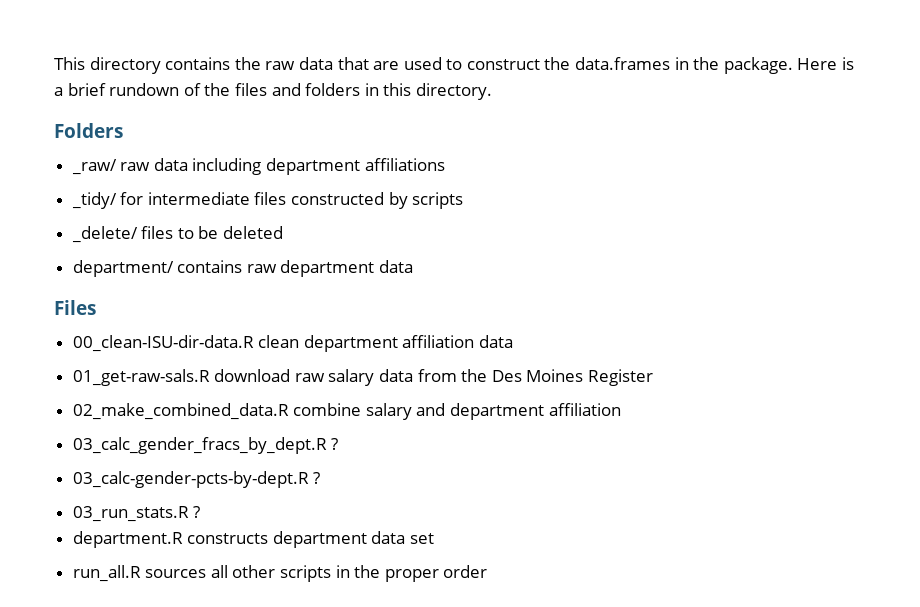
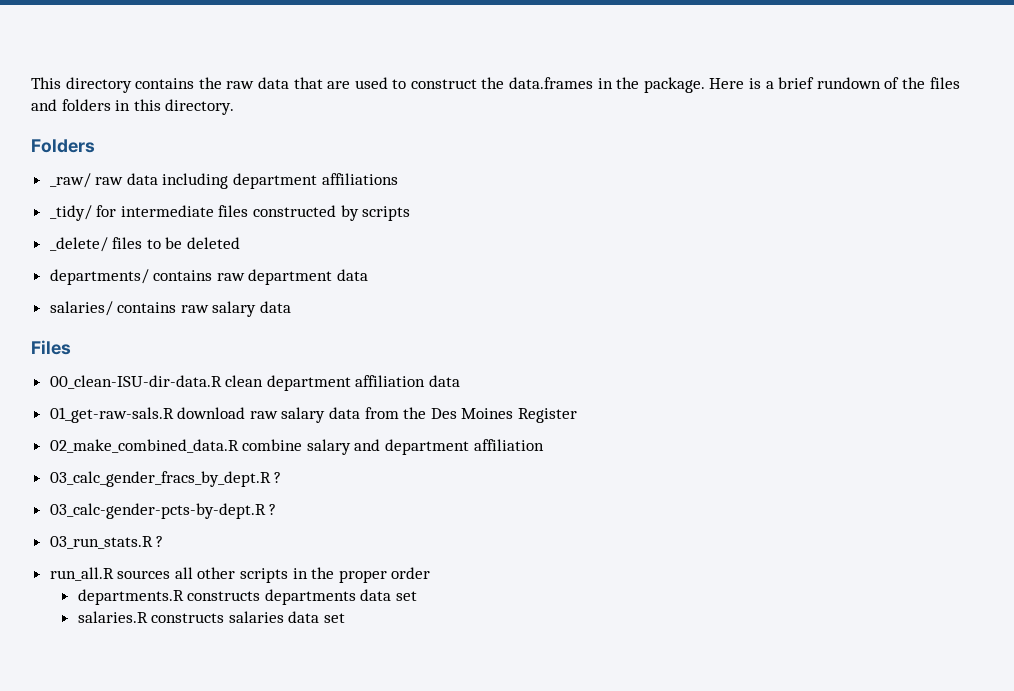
[72,260,174,277] department/ -> [49,269,149,285] departments/
(414, 266) none -> [49,301,292,317] // salaries/ contains raw salary data
[72,531,435,548] // department.R constructs department data set -> (164, 541) none
(488, 571) none -> [77,589,417,605] [77,611,345,623] // departments.R constructs departments data set // salaries.R constructs salaries data set

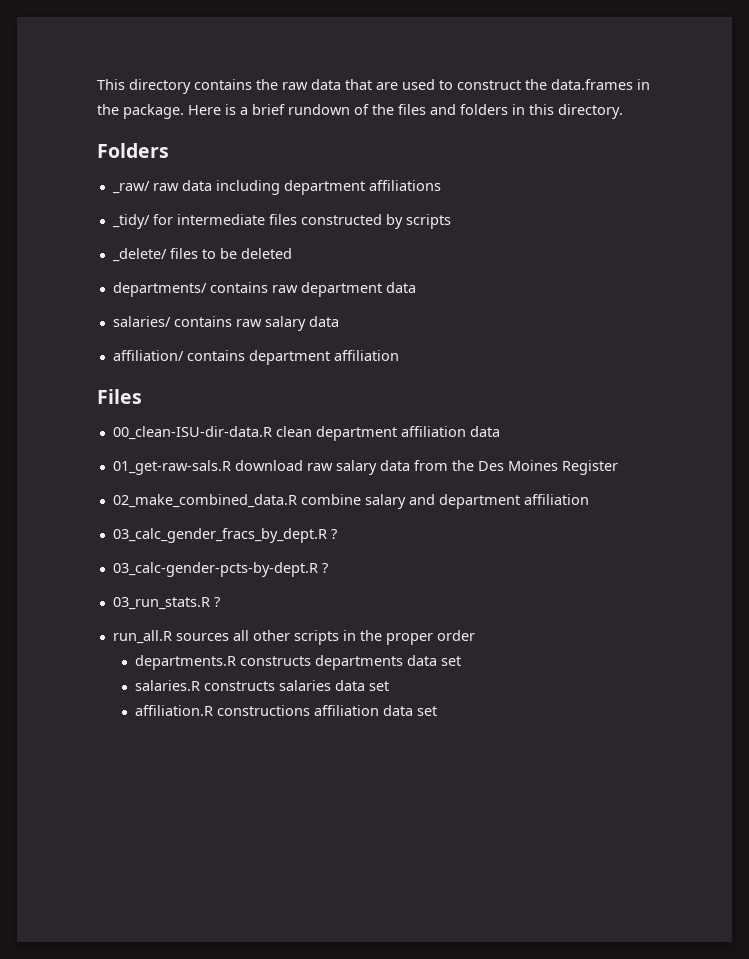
(292, 307) none -> [112,350,399,365] // affiliation/ contains department affiliation
(345, 618) none -> [134,705,437,716] // affiliation.R constructions affiliation data set

